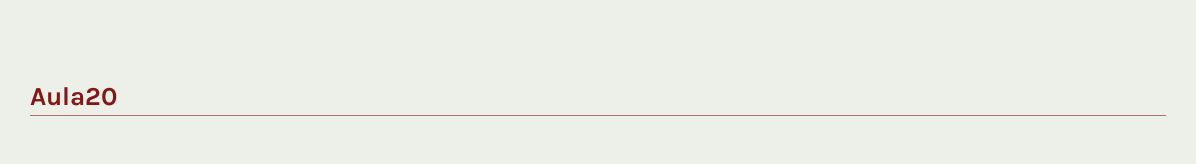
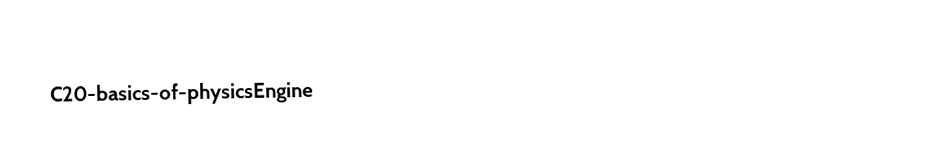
[30,87,117,106] Aula20 -> [50,80,314,107] C20-basics-of-physicsEngine

